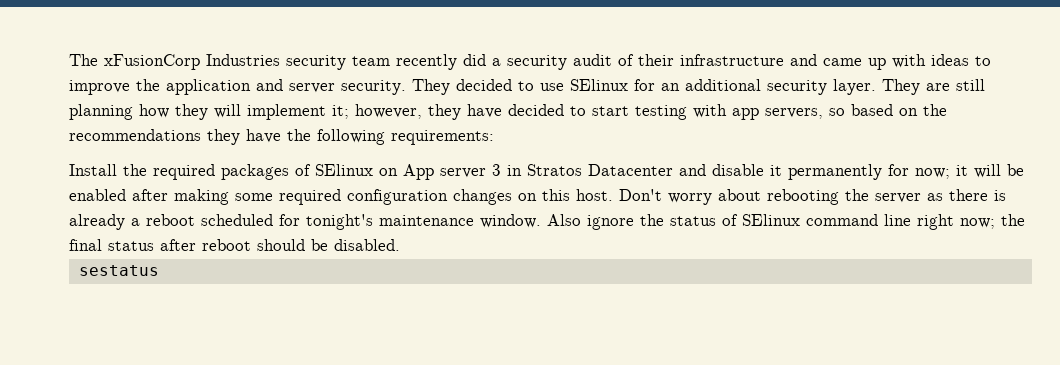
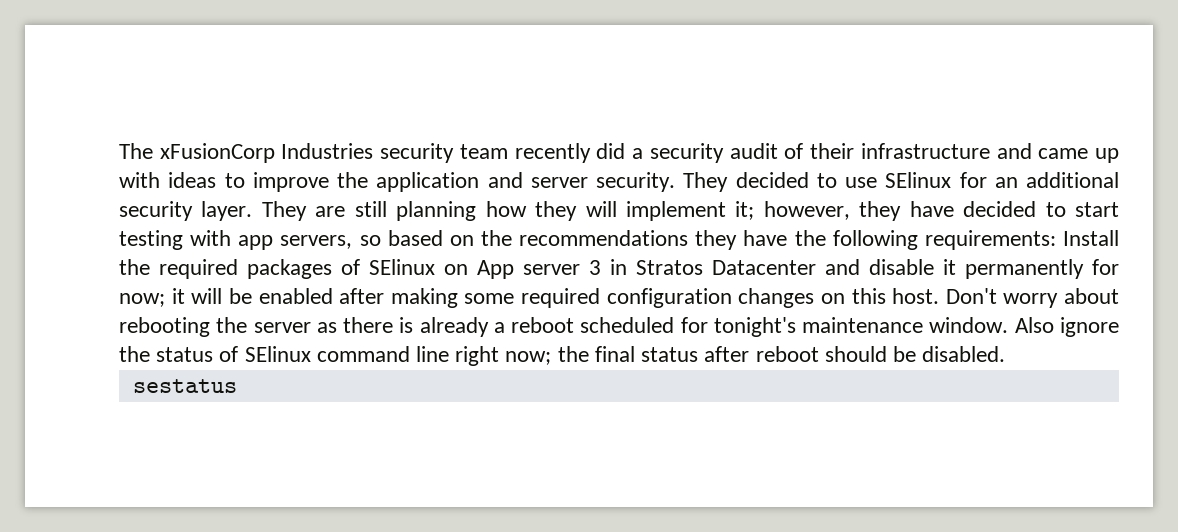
(494, 137) // -> (1056, 240) none

